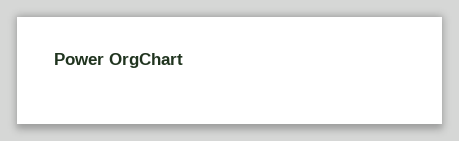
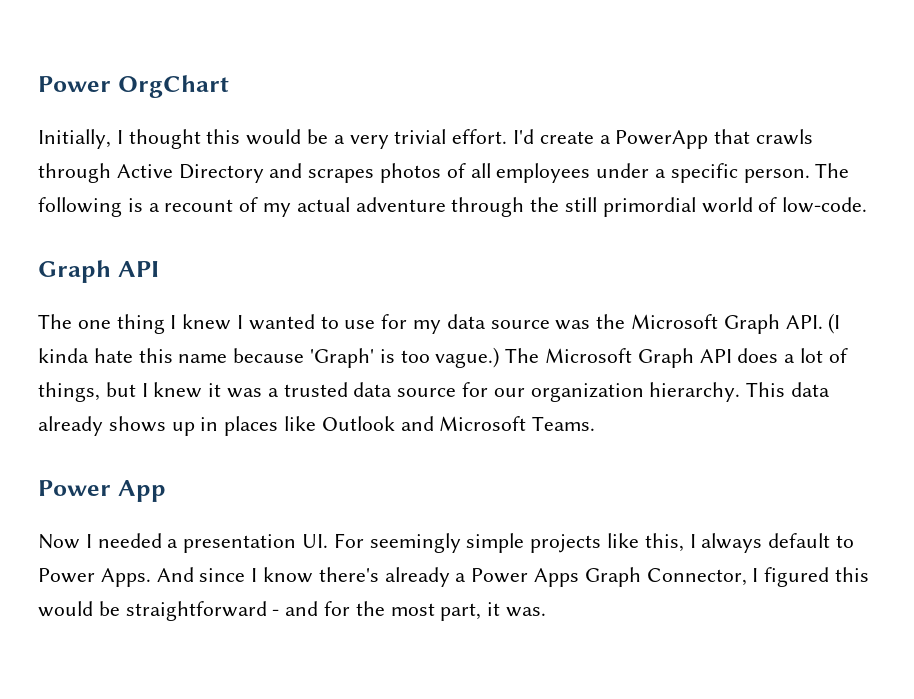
(183, 60) none -> [38,129,814,149] [38,163,850,183] [38,197,868,217] [38,260,159,283] [38,313,841,334] [38,347,848,368] [38,382,831,402] [38,416,596,436] [38,480,166,502] [38,533,855,553] [38,567,870,587] [38,601,547,621] // Initially, I thought this would be a very trivial effort. I'd create a PowerApp that crawls through Active Directory and scrapes photos of all employees under a specific person. The following is a recount of my actual adventure through the still primordial world of low-code. // Graph API // The one thing I knew I wanted to use for my data source was the Microsoft Graph API. (I kinda hate this name because 'Graph' is too vague.) The Microsoft Graph API does a lot of things, but I knew it was a trusted data source for our organization hierarchy. This data already shows up in places like Outlook and Microsoft Teams. // Power App // Now I needed a presentation UI. For seemingly simple projects like this, I always default to Power Apps. And since I know there's already a Power Apps Graph Connector, I figured this would be straightforward - and for the most part, it was.

